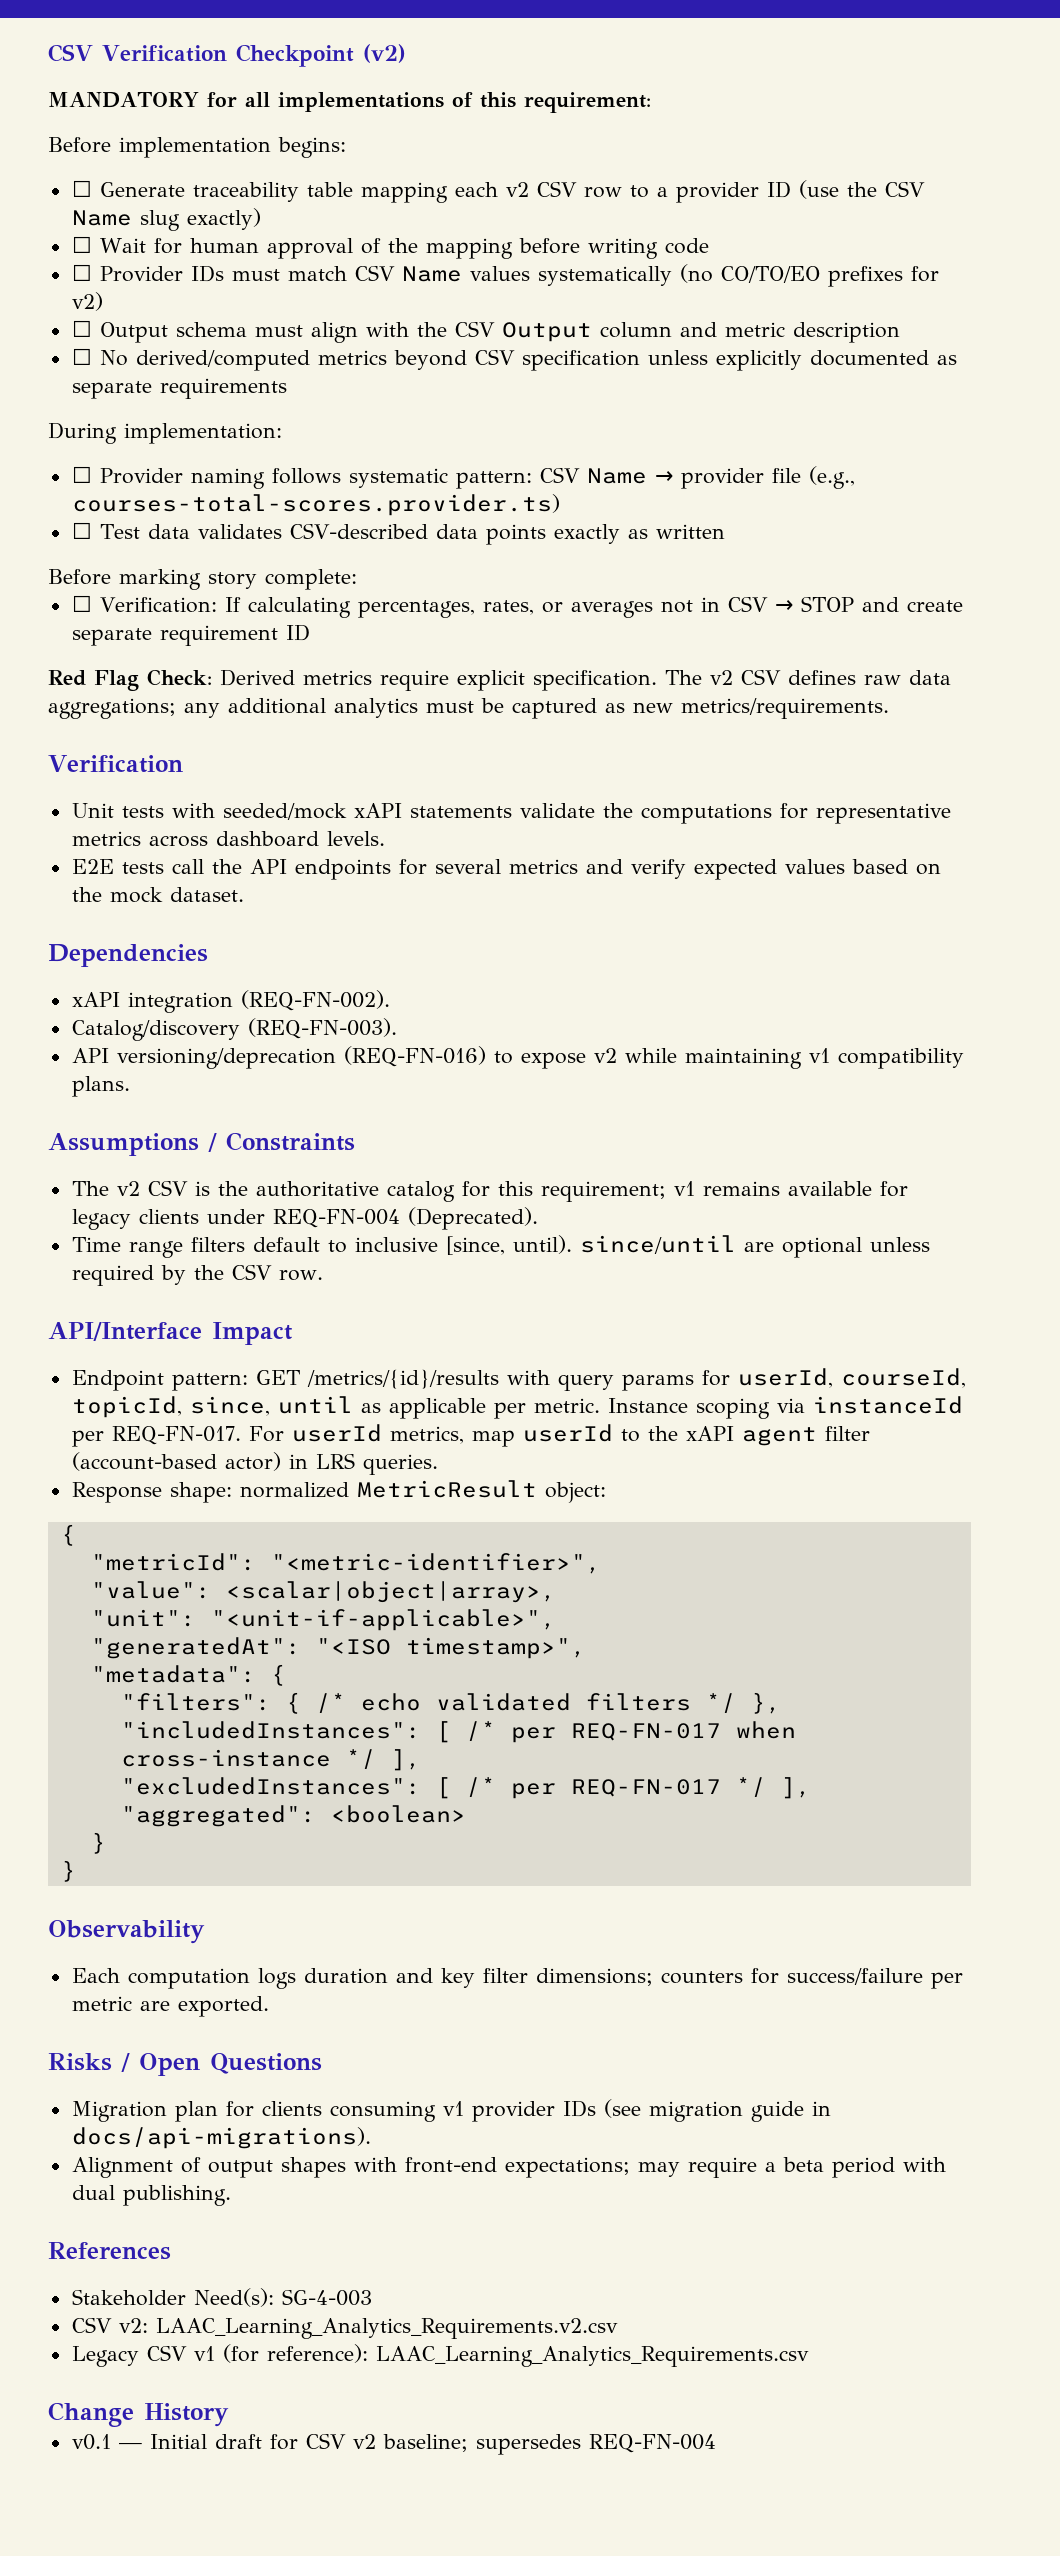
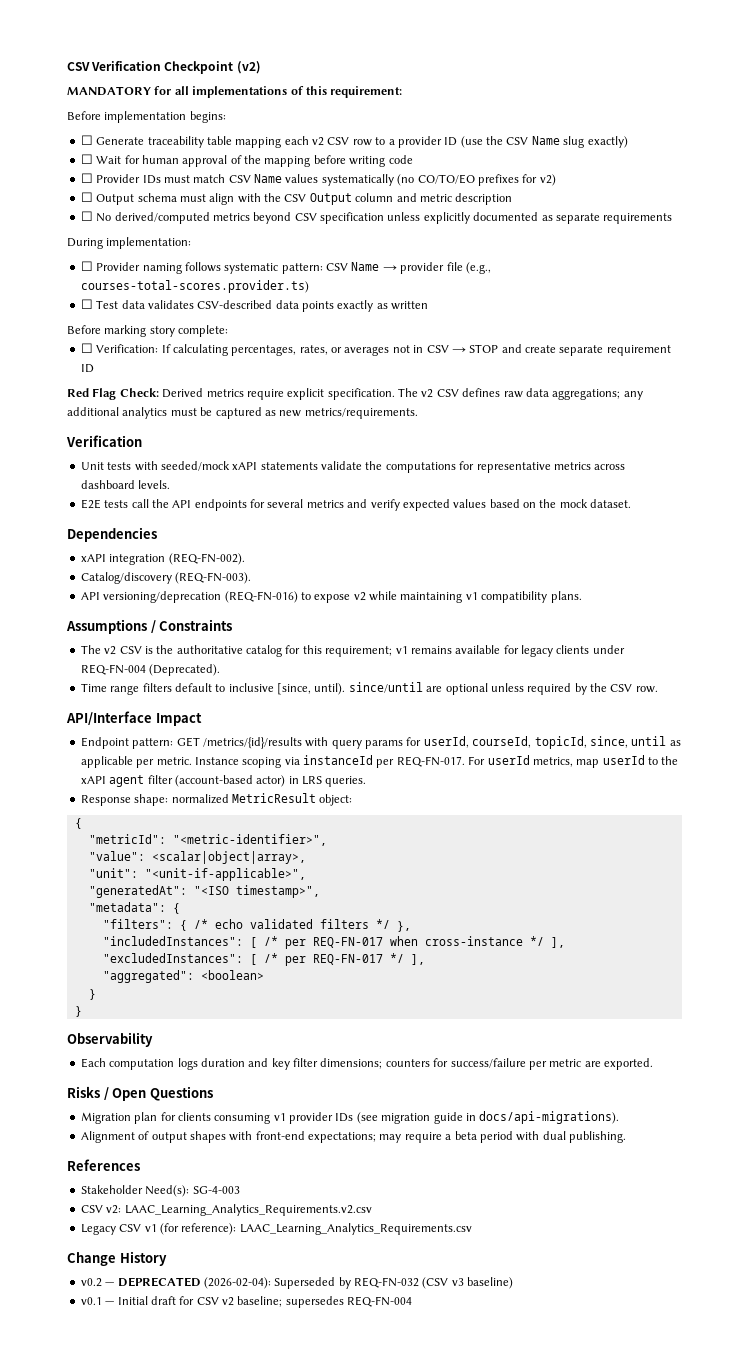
(229, 2415) none -> [80,1277,514,1289] // v0.2 — DEPRECATED (2026-02-04): Superseded by REQ-FN-032 (CSV v3 baseline)

